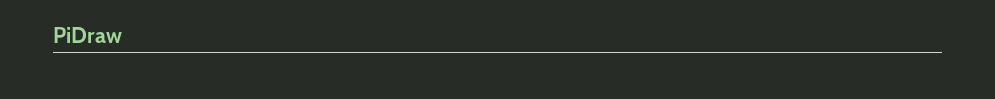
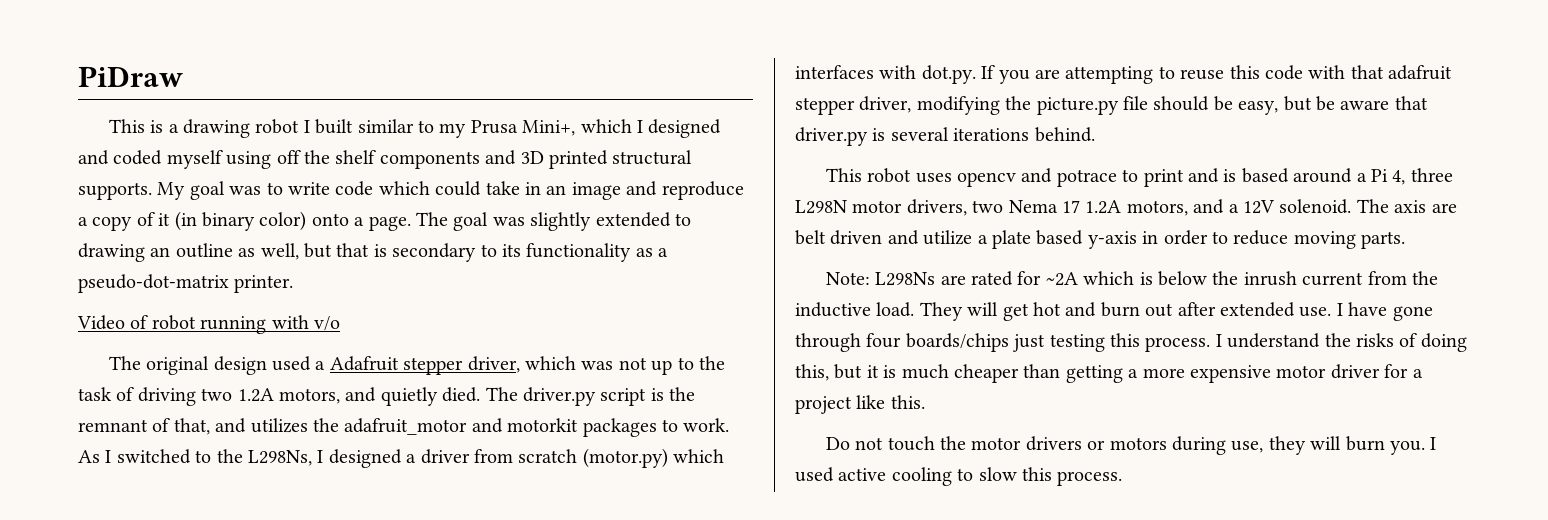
(122, 35) none -> [108,119,722,138] [78,150,693,169] [78,181,744,200] [78,211,691,231] [78,243,669,262] [78,274,294,293] [77,315,340,334] [108,356,725,375] [78,387,696,406] [78,418,730,437] [78,448,725,468] [795,65,1453,84] [795,96,1428,115] [795,127,1095,146] [825,168,1453,187] [795,199,1457,216] [795,230,1406,249] [825,271,1438,286] [795,302,1433,321] [795,333,1467,352] [795,364,1423,383] [795,395,925,414] [825,436,1437,455] [795,467,1123,486] // This is a drawing robot I built similar to my Prusa Mini+, which I designed and coded myself using off the shelf components and 3D printed structural supports. My goal was to write code which could take in an image and reproduce a copy of it (in binary color) onto a page. The goal was slightly extended to drawing an outline as well, but that is secondary to its functionality as a pseudo-dot-matrix printer. // Video of robot running with v/o // The original design used a Adafruit stepper driver, which was not up to the task of driving two 1.2A motors, and quietly died. The driver.py script is the remnant of that, and utilizes the adafruit_motor and motorkit packages to work. As I switched to the L298Ns, I designed a driver from scratch (motor.py) which interfaces with dot.py. If you are attempting to reuse this code with that adafruit stepper driver, modifying the picture.py file should be easy, but be aware that driver.py is several iterations behind. // This robot uses opencv and potrace to print and is based around a Pi 4, three L298N motor drivers, two Nema 17 1.2A motors, and a 12V solenoid. The axis are belt driven and utilize a plate based y-axis in order to reduce moving parts. // Note: L298Ns are rated for ~2A which is below the inrush current from the inductive load. They will get hot and burn out after extended use. I have gone through four boards/chips just testing this process. I understand the risks of doing this, but it is much cheaper than getting a more expensive motor driver for a project like this. // Do not touch the motor drivers or motors during use, they will burn you. I used active cooling to slow this process.

